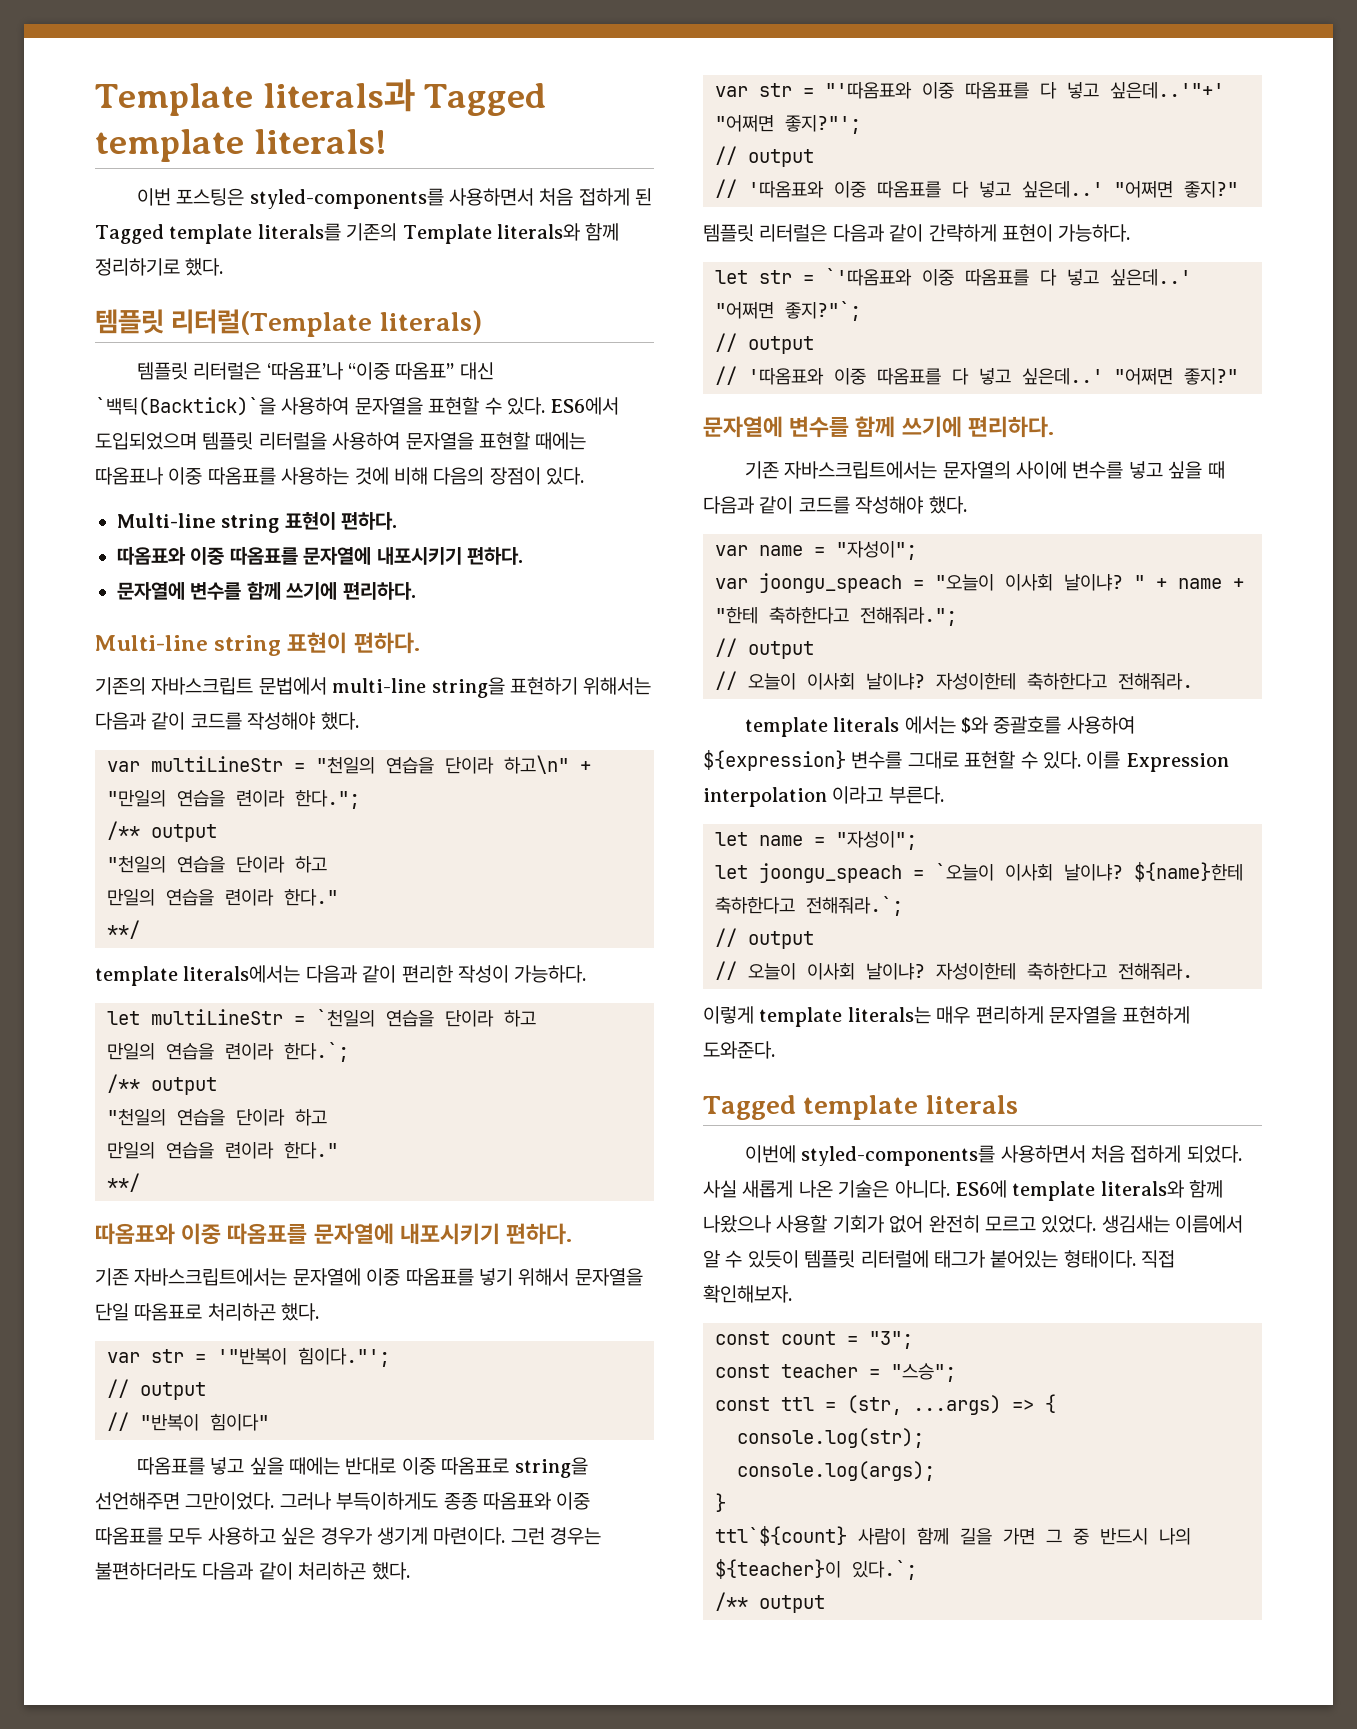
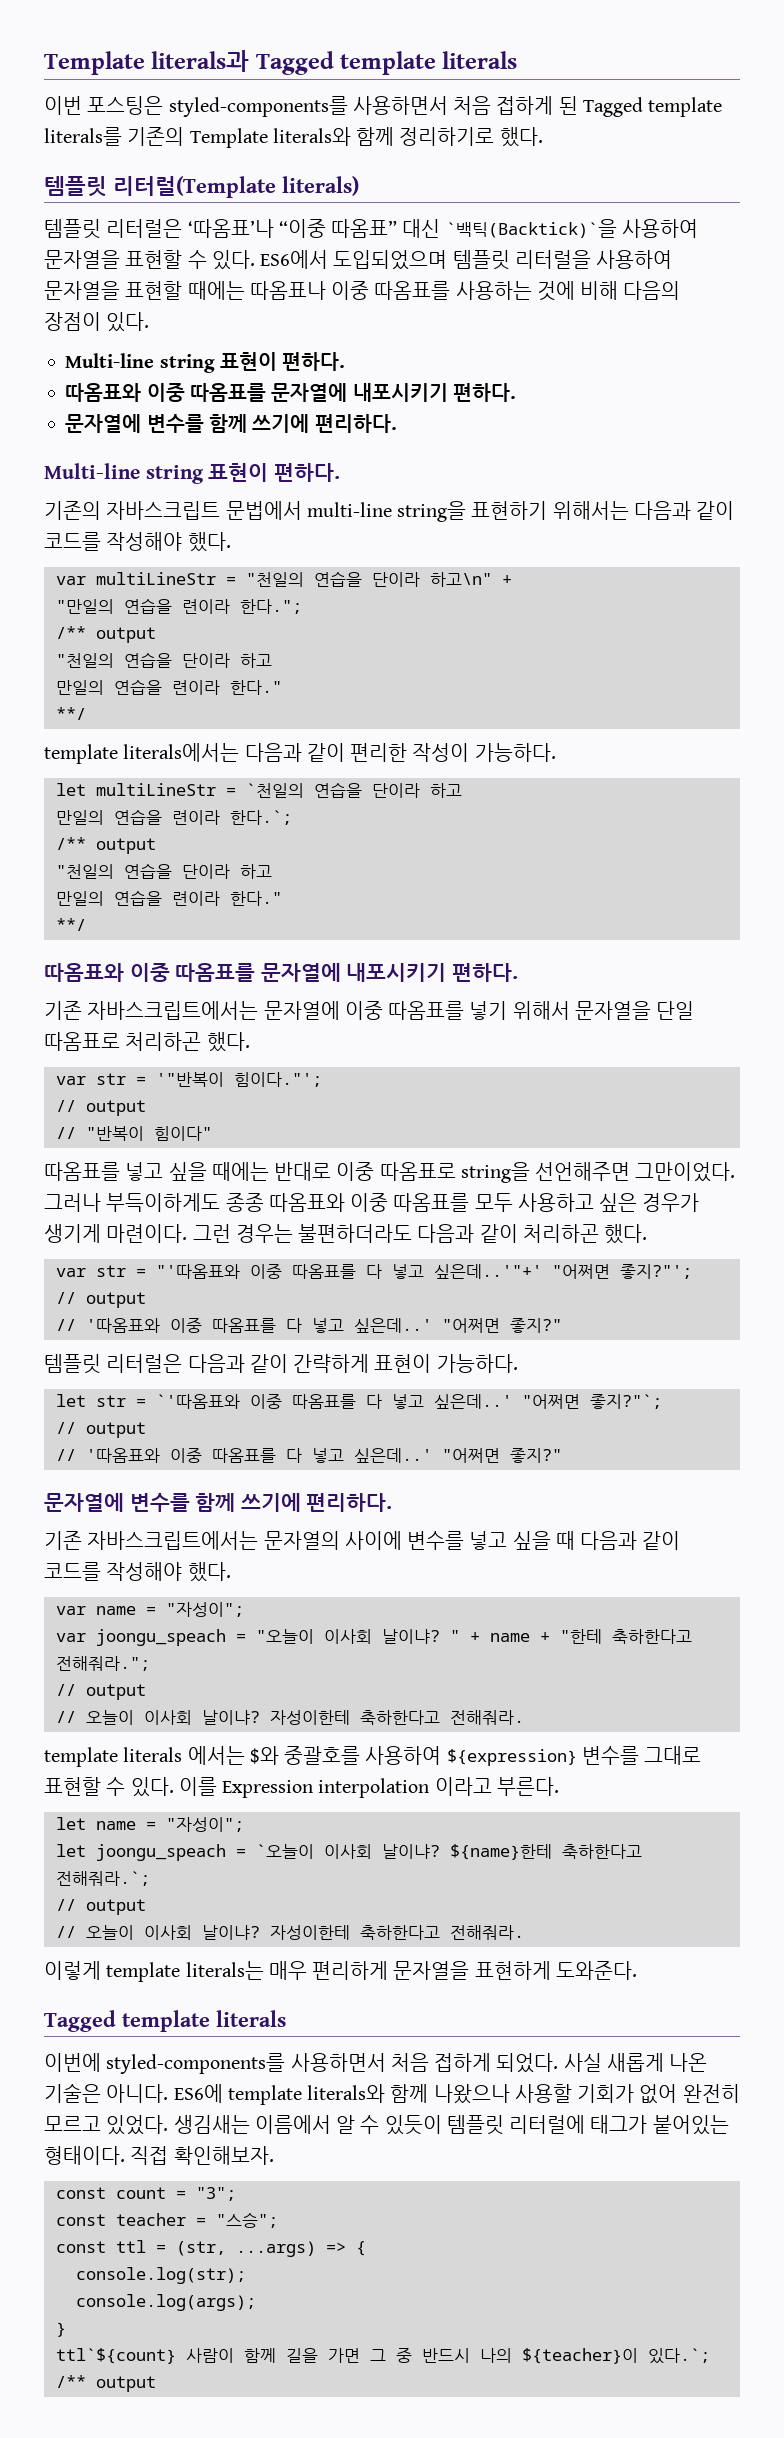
[253,129,386,154] literals! -> [442,51,518,69] literals

